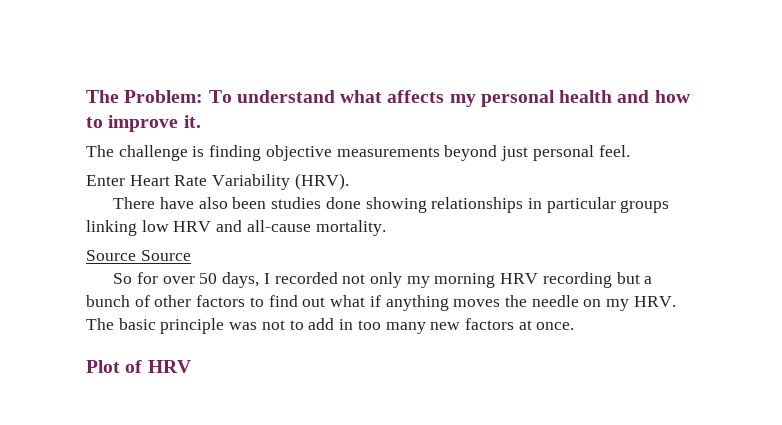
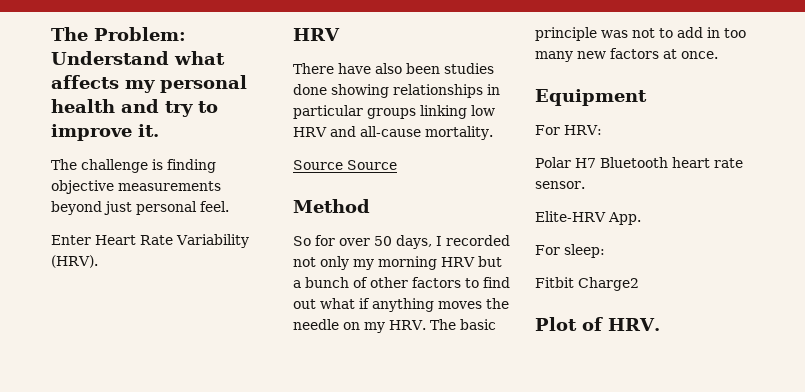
[208,90,335,103] To understand -> [51,51,169,65] Understand
[654,90,690,103] how -> [165,101,193,117] try
(349, 181) none -> [293,28,340,41] // HRV
(191, 255) none -> [293,199,370,213] // Method
[542,272,612,288] recording -> (475, 262) none
(575, 326) none -> [535,89,647,106] [535,125,602,135] [535,157,743,168] [535,181,585,189] [535,211,641,225] [535,244,605,258] [535,277,639,291] // Equipment // For HRV: // Polar H7 Bluetooth heart rate sensor. // Elite-HRV App. // For sleep: // Fitbit Charge2
[147,360,191,373] HRV -> [608,318,660,331] HRV.

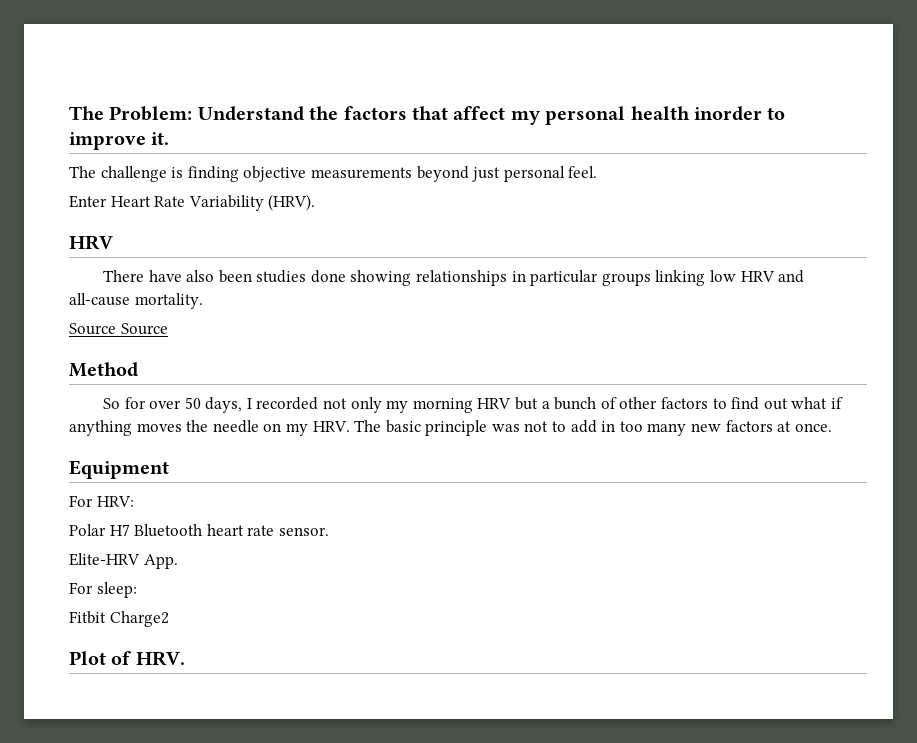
[174,51,225,65] [51,75,119,89] what affects -> [309,106,506,120] the factors that affect
[121,99,193,117] and try -> [693,106,762,121] inorder

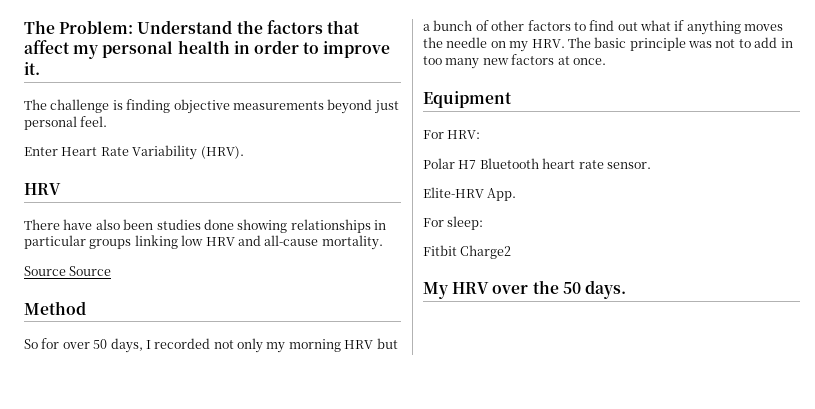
[693,106,762,121] inorder -> [233,40,299,54] in order
[69,651,185,666] Plot of HRV. -> [423,280,626,299] My HRV over the 50 days.

